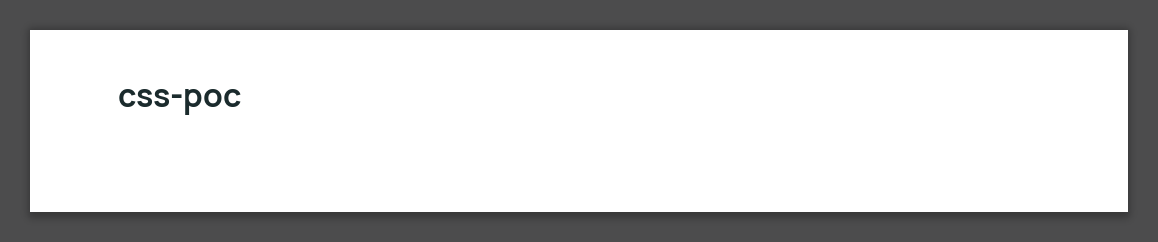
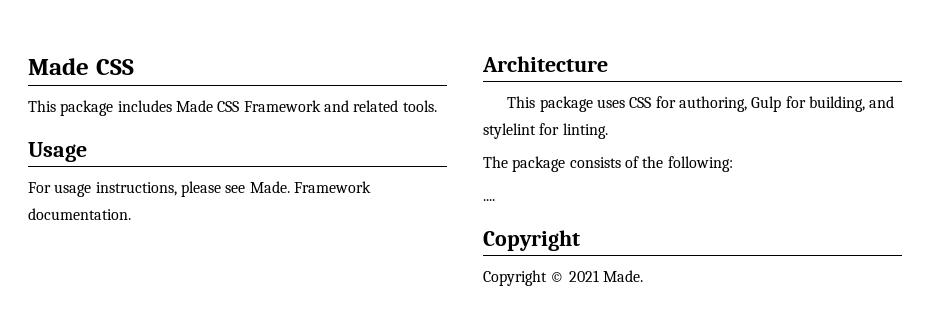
[118,89,241,115] css-poc -> [28,58,134,75] [28,100,437,116] [28,142,87,162] [28,181,371,197] [28,208,131,220] [482,56,608,72] [507,96,895,112] [483,123,608,139] [483,156,733,172] [483,199,495,201] [483,230,580,251] [483,270,643,286] Made CSS // This package includes Made CSS Framework and related tools. // Usage // For usage instructions, please see Made. Framework documentation. // Architecture // This package uses CSS for authoring, Gulp for building, and stylelint for linting. // The package consists of the following: // .... // Copyright // Copyright © 2021 Made.

